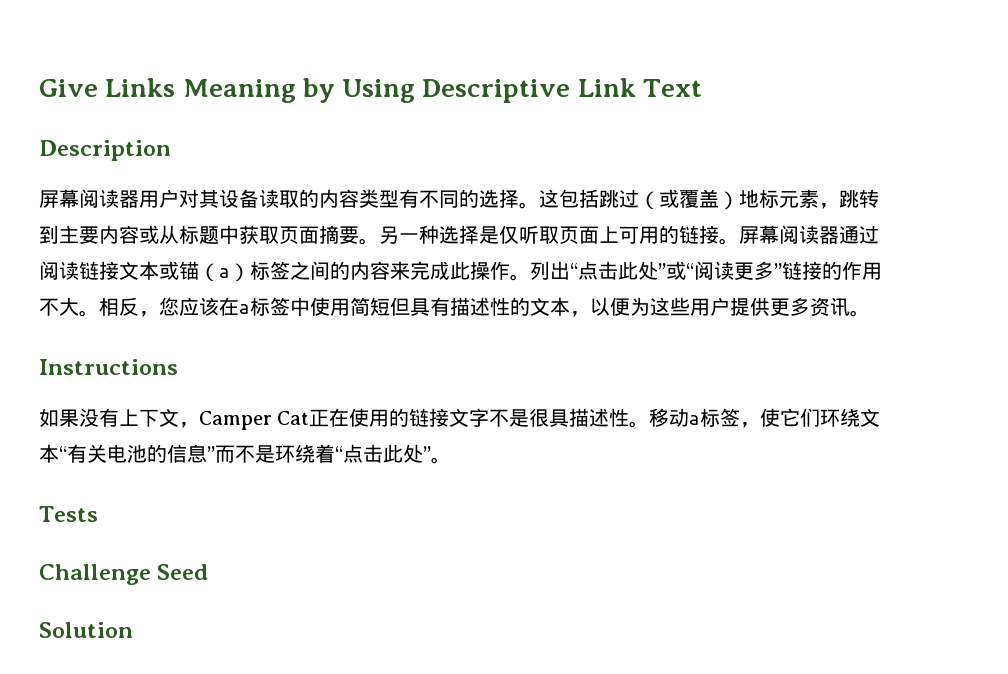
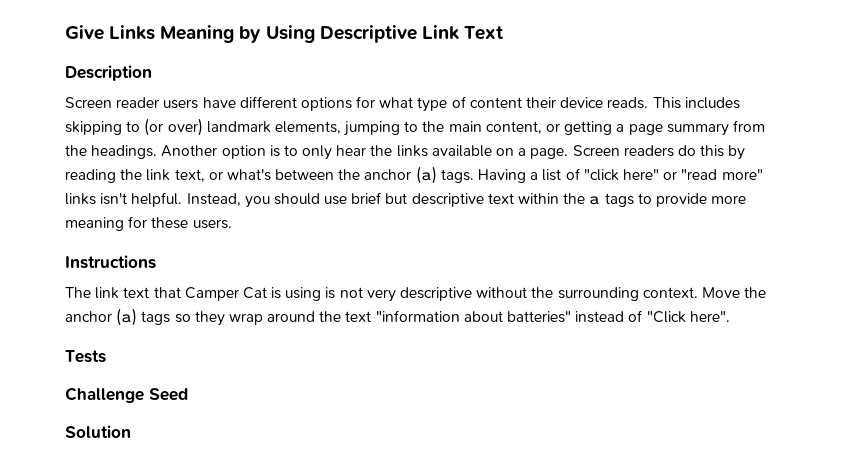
[39,189,879,210] [39,225,879,245] [39,261,882,282] [39,297,870,317] [39,359,178,375] [39,408,881,430] [39,444,451,464] 屏幕阅读器用户对其设备读取的内容类型有不同的选择。这包括跳过（或覆盖）地标元素，跳转到主要内容或从标题中获取页面摘要。另一种选择是仅听取页面上可用的链接。屏幕阅读器通过阅读链接文本或锚（a）标签之间的内容来完成此操作。列出“点击此处”或“阅读更多”链接的作用不大。相反，您应该在a标签中使用简短但具有描述性的文本，以便为这些用户提供更多资讯。 // Instructions // 如果没有上下文，Camper Cat正在使用的链接文字不是很具描述性。移动a标签，使它们环绕文本“有关电池的信息”而不是环绕着“点击此处”。 -> [65,96,740,112] [65,118,765,136] [65,145,746,160] [65,166,763,184] [65,192,747,208] [65,216,232,231] [65,255,156,269] [65,287,767,302] [65,308,730,326] Screen reader users have different options for what type of content their device reads. This includes skipping to (or over) landmark elements, jumping to the main content, or getting a page summary from the headings. Another option is to only hear the links available on a page. Screen readers do this by reading the link text, or what's between the anchor (a) tags. Having a list of "click here" or "read more" links isn't helpful. Instead, you should use brief but descriptive text within the a tags to provide more meaning for these users. // Instructions // The link text that Camper Cat is using is not very descriptive without the surrounding context. Move the anchor (a) tags so they wrap around the text "information about batteries" instead of "Click here".

